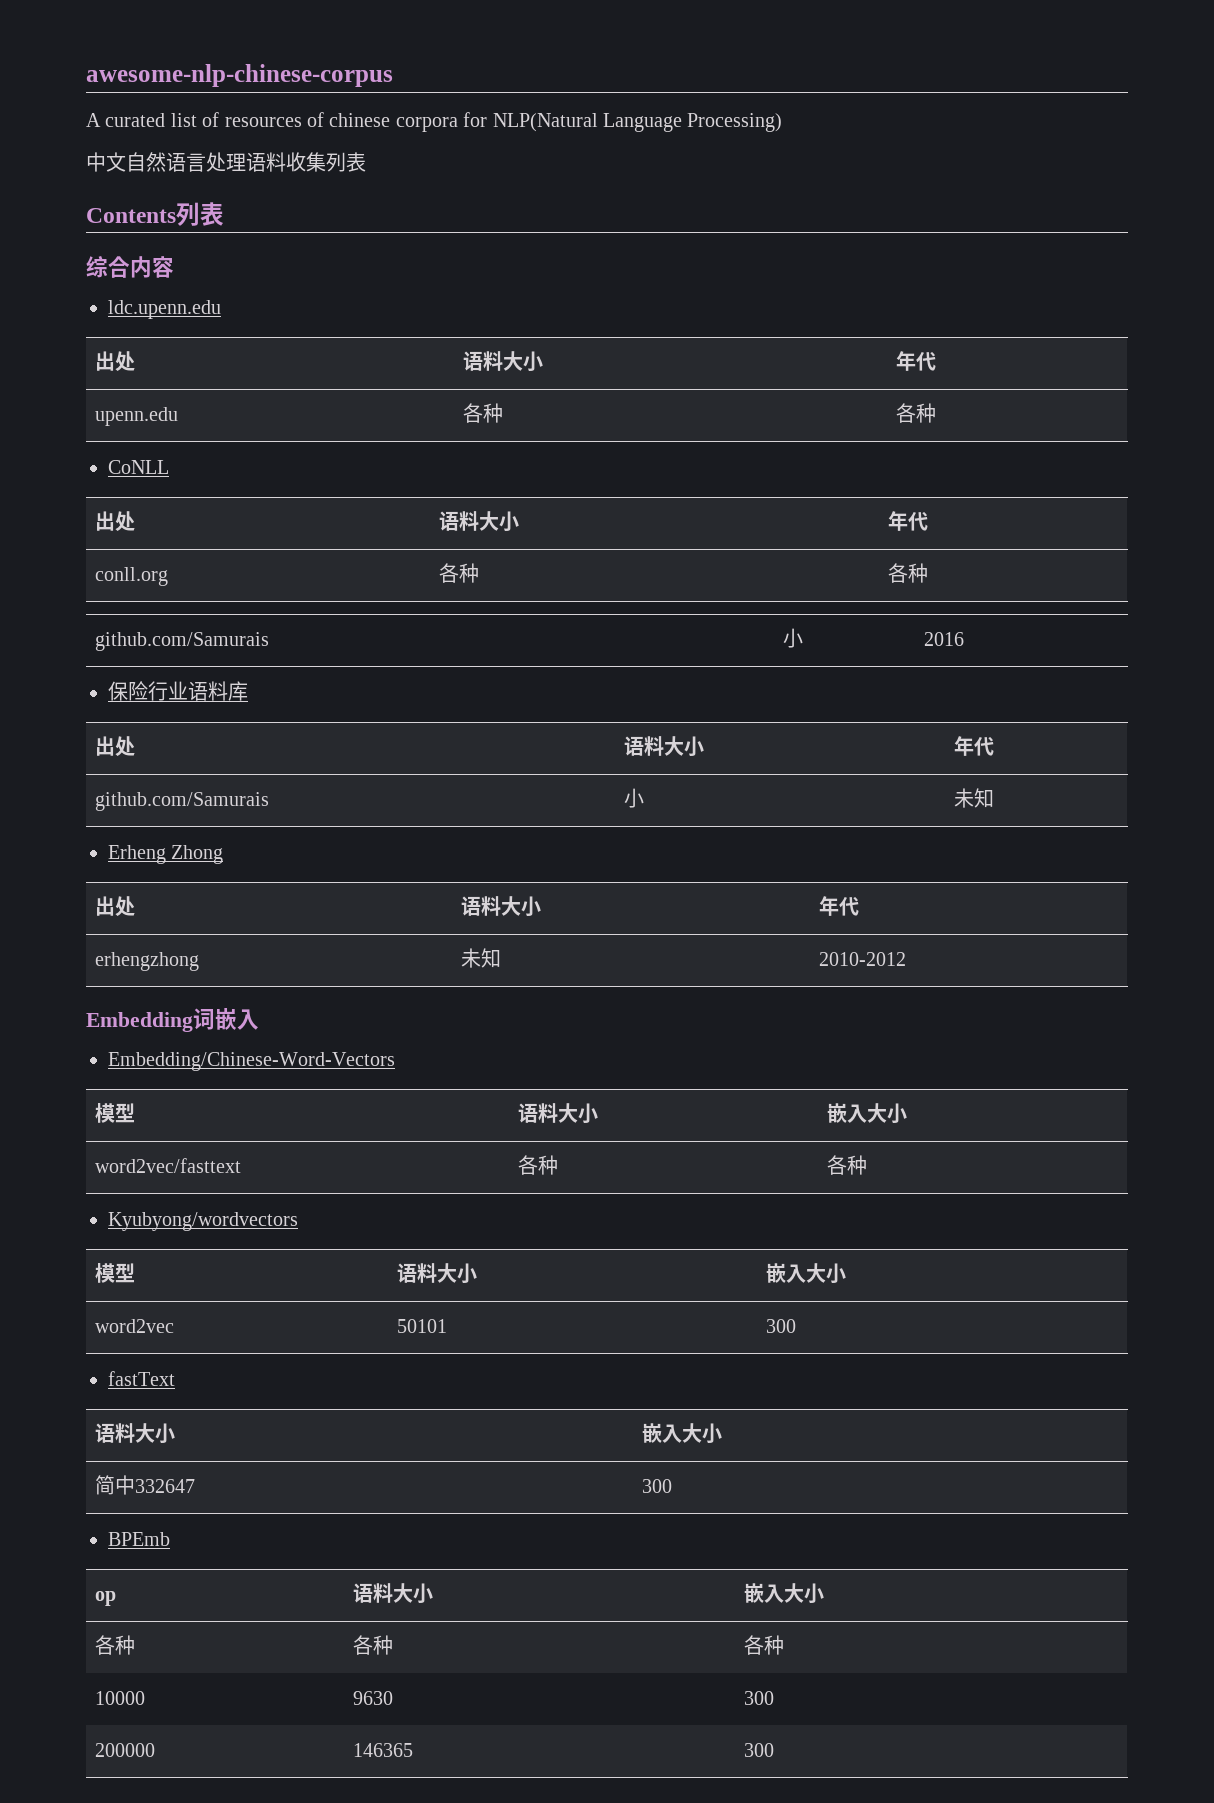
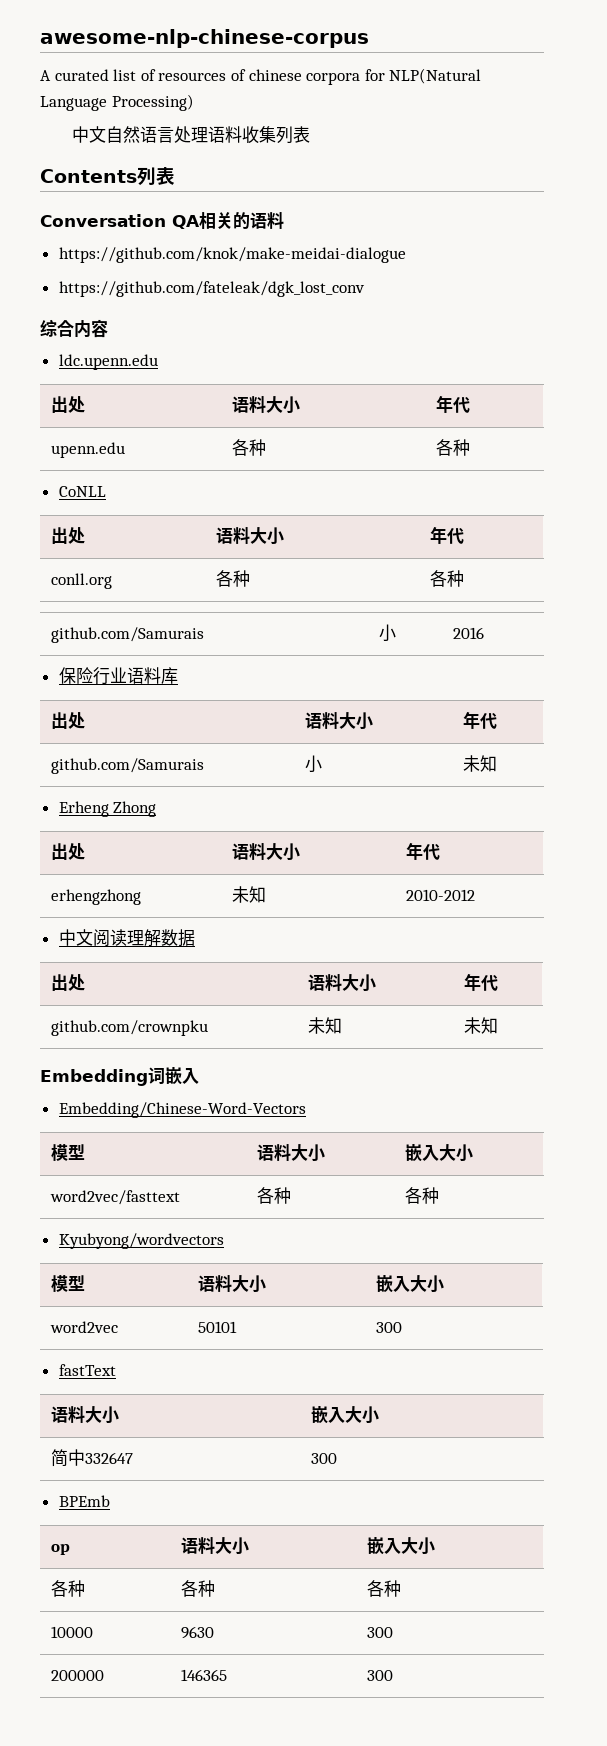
(224, 214) none -> [40,212,284,229] [58,247,406,263] [58,281,365,297] // Conversation QA相关的语料 // https://github.com/knok/make-meidai-dialogue // https://github.com/fateleak/dgk_lost_conv
(907, 959) none -> [58,929,195,947] [50,974,85,991] [307,974,376,992] [463,973,498,991] [50,1020,208,1036] [307,1017,342,1034] [463,1017,498,1034] // 中文阅读理解数据 // 出处 | 语料大小 | 年代 // github.com/crownpku | 未知 | 未知

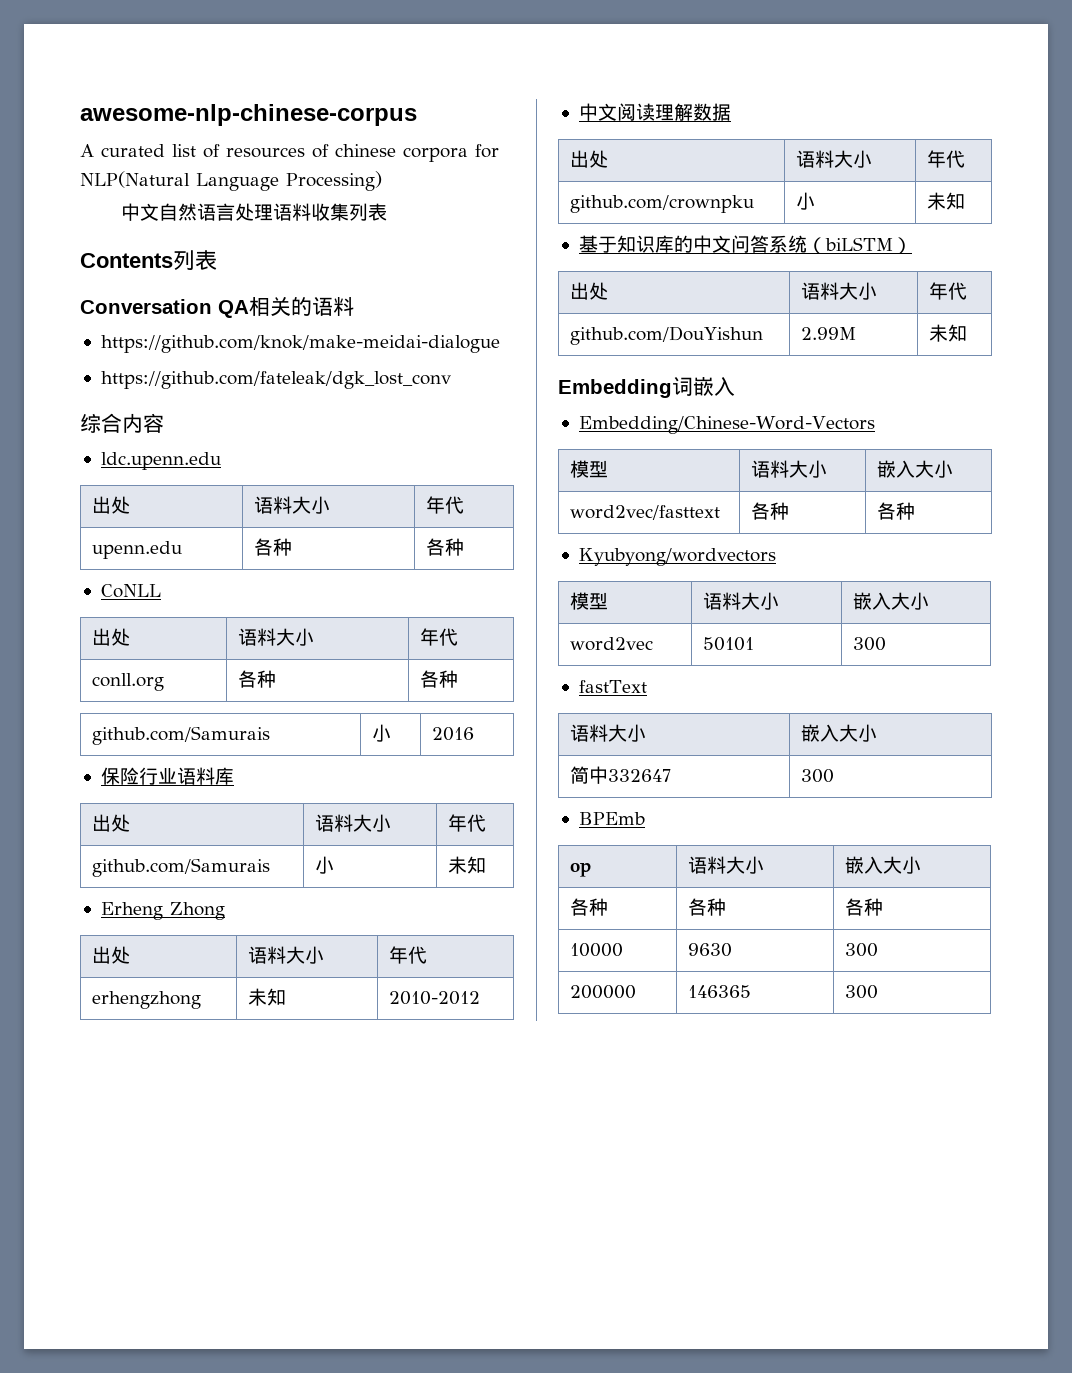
[307,1017,342,1034] | 未知 -> [795,192,815,210] [926,192,965,210] [578,235,912,254] [569,282,608,300] [800,282,877,300] [928,282,967,300] [569,326,763,345] [800,327,856,340] | 小 | 未知 // 基于知识库的中文问答系统（biLSTM） // 出处 | 语料大小 | 年代 // github.com/DouYishun | 2.99M

